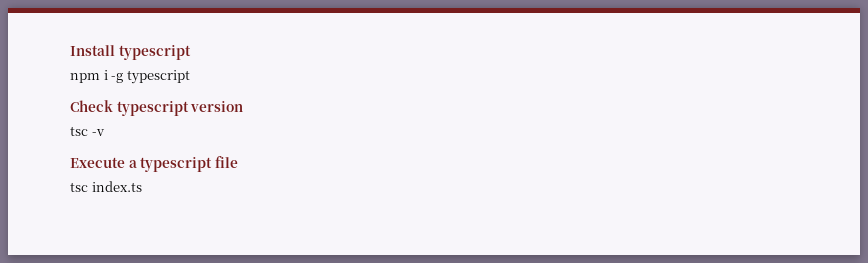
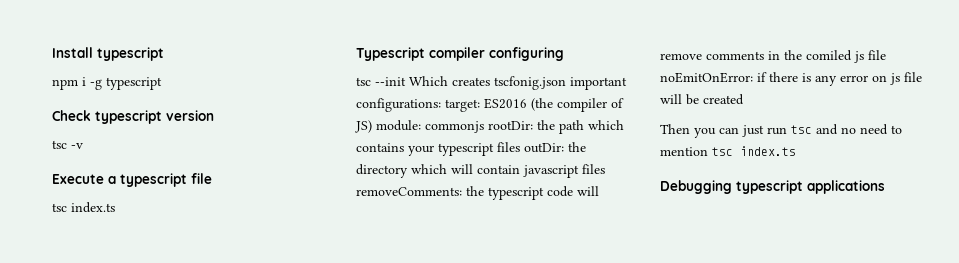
(142, 186) none -> [356,47,564,61] [356,76,627,90] [356,98,624,112] [355,120,624,134] [356,142,586,156] [356,164,605,178] [356,186,599,200] [660,50,886,63] [660,72,922,86] [660,94,744,105] [660,124,902,138] [660,146,796,156] [660,180,885,194] // Typescript compiler configuring // tsc --init Which creates tscfonig.json important configurations: target: ES2016 (the compiler of JS) module: commonjs rootDir: the path which contains your typescript files outDir: the directory which will contain javascript files removeComments: the typescript code will remove comments in the comiled js file noEmitOnError: if there is any error on js file will be created // Then you can just run tsc and no need to mention tsc index.ts // Debugging typescript applications

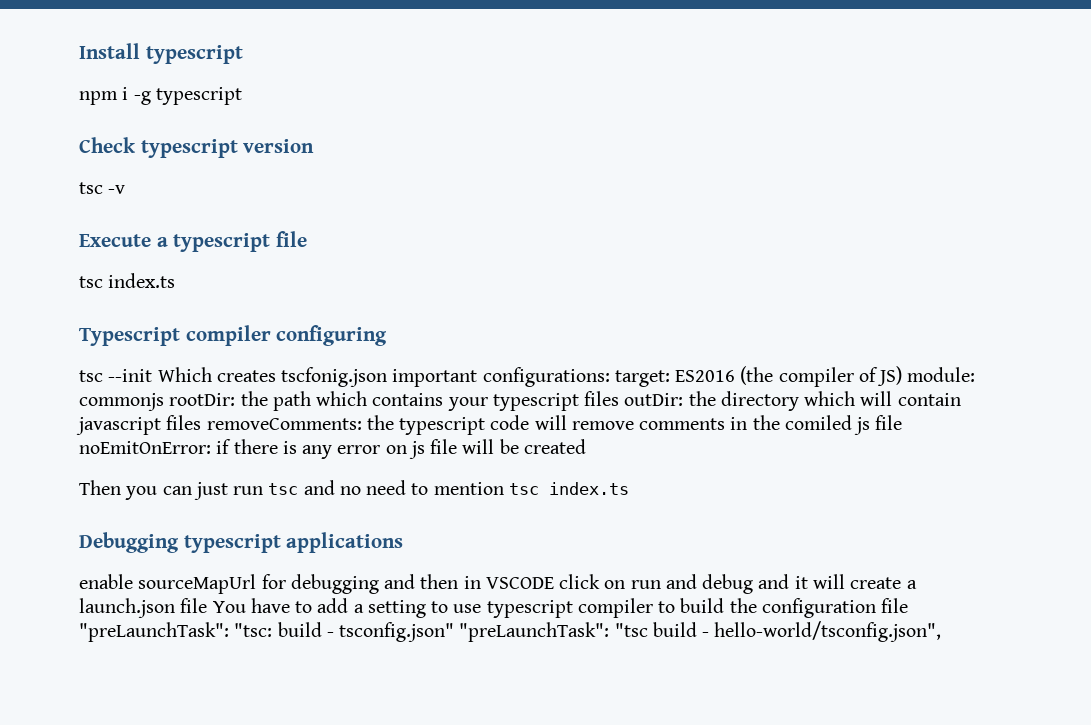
(885, 187) none -> [79,574,917,594] [79,598,909,618] [79,621,942,642] // enable sourceMapUrl for debugging and then in VSCODE click on run and debug and it will create a launch.json file You have to add a setting to use typescript compiler to build the configuration file "preLaunchTask": "tsc: build - tsconfig.json" "preLaunchTask": "tsc build - hello-world/tsconfig.json",

